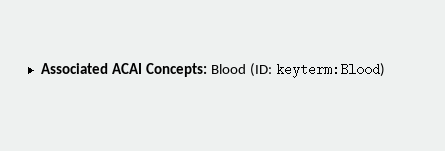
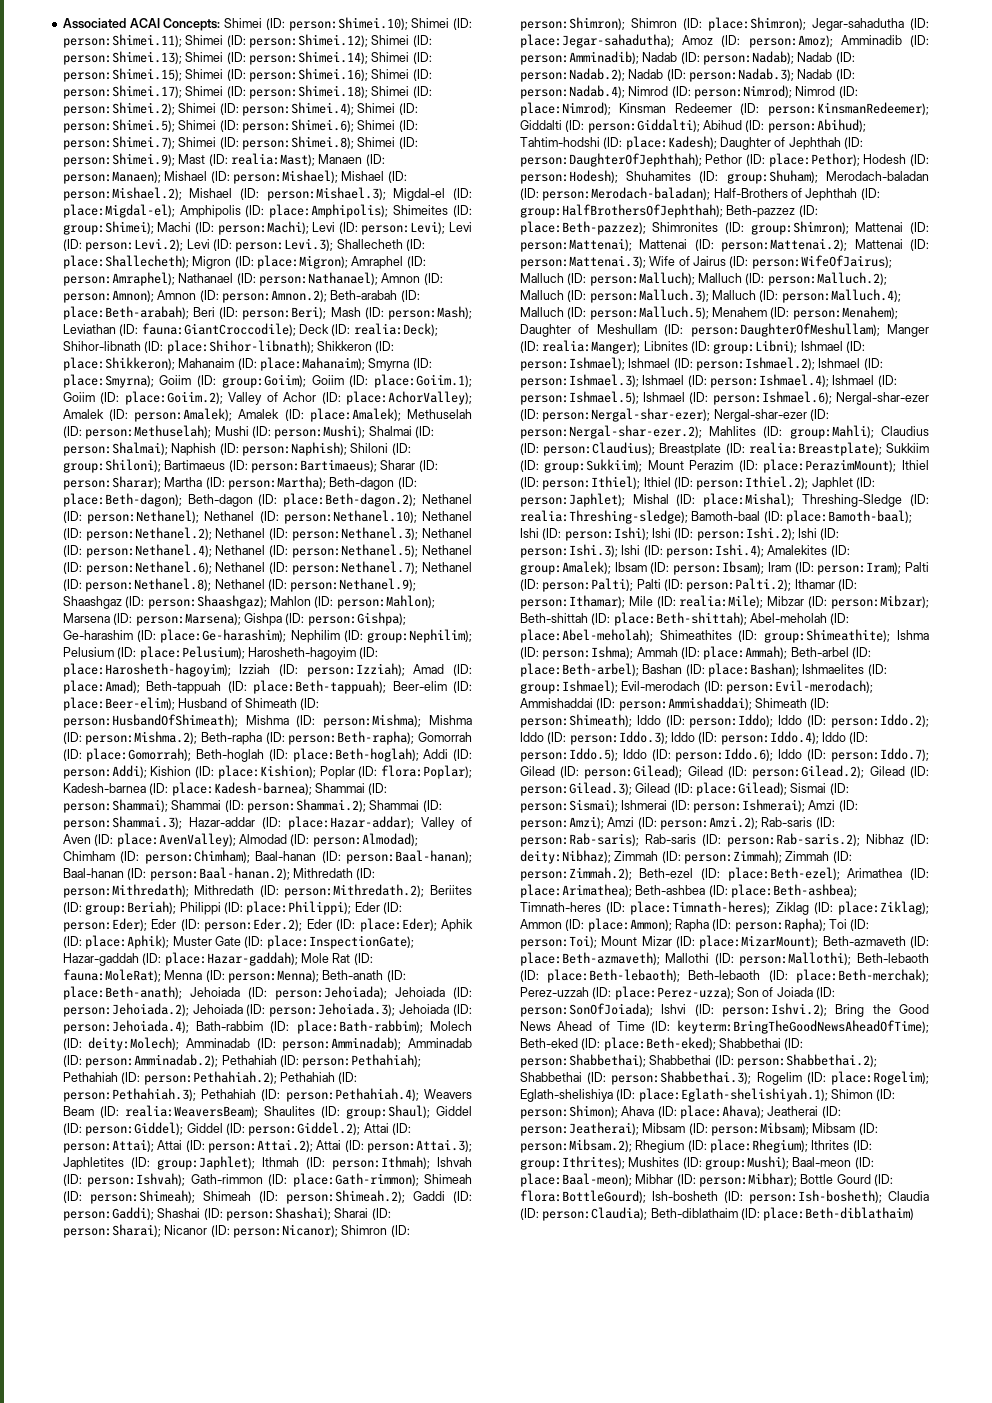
[210,63,385,78] Blood (ID: keyterm:Blood) -> [224,17,472,31] [62,34,432,48] [62,51,432,65] [62,68,432,82] [62,85,432,99] [62,102,418,116] [62,119,418,133] [62,136,418,150] [62,153,385,167] [62,170,407,184] [62,187,472,201] [62,204,472,218] [62,221,472,235] [62,238,425,252] [62,255,426,269] [62,272,443,286] [62,290,420,303] [62,306,472,320] [62,323,438,336] [62,340,395,354] [62,357,432,371] [62,374,472,388] [62,391,473,405] [62,408,472,422] [62,425,434,439] [62,442,411,456] [62,459,438,473] [62,476,417,490] [62,493,472,507] [62,510,472,524] [62,527,472,541] [62,544,472,558] [62,561,472,575] [62,578,417,592] [62,595,435,609] [62,612,406,626] [62,629,472,643] [62,646,379,660] [62,663,472,677] [62,680,472,694] [62,697,320,711] [62,714,472,728] [62,731,472,745] [62,748,472,762] [62,765,472,779] [62,782,388,796] [62,799,442,813] [62,816,473,830] [62,833,418,847] [62,850,472,864] [62,867,376,881] [62,884,472,898] [62,901,402,915] [62,918,473,932] [62,935,414,949] [62,952,373,966] [62,969,406,983] [62,986,473,1000] [62,1003,472,1017] [62,1020,472,1034] [62,1037,472,1051] [62,1054,422,1068] [62,1071,358,1085] [62,1088,472,1102] [62,1105,473,1119] [62,1122,411,1136] [62,1139,472,1153] [62,1156,473,1170] [62,1173,472,1187] [62,1190,472,1204] [62,1207,391,1221] [62,1224,410,1238] [519,17,929,31] [519,34,929,48] [519,51,855,65] [519,68,855,82] [519,85,858,99] [519,102,929,116] [519,119,866,133] [519,136,863,150] [519,153,929,167] [519,170,929,184] [519,187,880,201] [519,204,818,218] [519,221,929,235] [519,238,929,252] [519,255,892,269] [519,272,887,286] [519,289,901,303] [519,306,898,320] [519,323,929,337] [519,340,865,354] [519,357,883,371] [519,374,897,388] [519,391,929,405] [519,408,829,422] [519,425,929,439] [519,442,929,456] [519,459,929,473] [519,476,875,490] [519,493,929,507] [519,510,912,524] [519,527,840,541] [519,544,850,558] [519,561,929,575] [519,578,857,592] [519,595,929,609] [519,612,850,626] [519,629,929,643] [519,646,871,660] [519,663,887,677] [519,680,873,694] [519,697,830,711] [519,714,929,728] [519,731,869,745] [519,748,929,762] [519,765,929,779] [519,782,849,796] [519,799,858,813] [519,816,835,830] [519,833,929,847] [519,850,852,864] [519,867,929,881] [519,884,857,898] [519,901,929,915] [519,918,870,932] [519,935,929,949] [519,952,929,966] [519,969,929,983] [519,986,835,1000] [519,1003,929,1017] [519,1020,929,1034] [519,1037,804,1051] [519,1054,877,1068] [519,1071,929,1085] [519,1088,896,1102] [519,1105,841,1119] [519,1122,878,1136] [519,1139,872,1153] [519,1156,874,1170] [519,1173,893,1187] [519,1190,929,1204] [519,1207,915,1221] Shimei (ID: person:Shimei.10); Shimei (ID: person:Shimei.11); Shimei (ID: person:Shimei.12); Shimei (ID: person:Shimei.13); Shimei (ID: person:Shimei.14); Shimei (ID: person:Shimei.15); Shimei (ID: person:Shimei.16); Shimei (ID: person:Shimei.17); Shimei (ID: person:Shimei.18); Shimei (ID: person:Shimei.2); Shimei (ID: person:Shimei.4); Shimei (ID: person:Shimei.5); Shimei (ID: person:Shimei.6); Shimei (ID: person:Shimei.7); Shimei (ID: person:Shimei.8); Shimei (ID: person:Shimei.9); Mast (ID: realia:Mast); Manaen (ID: person:Manaen); Mishael (ID: person:Mishael); Mishael (ID: person:Mishael.2); Mishael (ID: person:Mishael.3); Migdal-el (ID: place:Migdal-el); Amphipolis (ID: place:Amphipolis); Shimeites (ID: group:Shimei); Machi (ID: person:Machi); Levi (ID: person:Levi); Levi (ID: person:Levi.2); Levi (ID: person:Levi.3); Shallecheth (ID: place:Shallecheth); Migron (ID: place:Migron); Amraphel (ID: person:Amraphel); Nathanael (ID: person:Nathanael); Amnon (ID: person:Amnon); Amnon (ID: person:Amnon.2); Beth-arabah (ID: place:Beth-arabah); Beri (ID: person:Beri); Mash (ID: person:Mash); Leviathan (ID: fauna:GiantCroccodile); Deck (ID: realia:Deck); Shihor-libnath (ID: place:Shihor-libnath); Shikkeron (ID: place:Shikkeron); Mahanaim (ID: place:Mahanaim); Smyrna (ID: place:Smyrna); Goiim (ID: group:Goiim); Goiim (ID: place:Goiim.1); Goiim (ID: place:Goiim.2); Valley of Achor (ID: place:AchorValley); Amalek (ID: person:Amalek); Amalek (ID: place:Amalek); Methuselah (ID: person:Methuselah); Mushi (ID: person:Mushi); Shalmai (ID: person:Shalmai); Naphish (ID: person:Naphish); Shiloni (ID: group:Shiloni); Bartimaeus (ID: person:Bartimaeus); Sharar (ID: person:Sharar); Martha (ID: person:Martha); Beth-dagon (ID: place:Beth-dagon); Beth-dagon (ID: place:Beth-dagon.2); Nethanel (ID: person:Nethanel); Nethanel (ID: person:Nethanel.10); Nethanel (ID: person:Nethanel.2); Nethanel (ID: person:Nethanel.3); Nethanel (ID: person:Nethanel.4); Nethanel (ID: person:Nethanel.5); Nethanel (ID: person:Nethanel.6); Nethanel (ID: person:Nethanel.7); Nethanel (ID: person:Nethanel.8); Nethanel (ID: person:Nethanel.9); Shaashgaz (ID: person:Shaashgaz); Mahlon (ID: person:Mahlon); Marsena (ID: person:Marsena); Gishpa (ID: person:Gishpa); Ge-harashim (ID: place:Ge-harashim); Nephilim (ID: group:Nephilim); Pelusium (ID: place:Pelusium); Harosheth-hagoyim (ID: place:Harosheth-hagoyim); Izziah (ID: person:Izziah); Amad (ID: place:Amad); Beth-tappuah (ID: place:Beth-tappuah); Beer-elim (ID: place:Beer-elim); Husband of Shimeath (ID: person:HusbandOfShimeath); Mishma (ID: person:Mishma); Mishma (ID: person:Mishma.2); Beth-rapha (ID: person:Beth-rapha); Gomorrah (ID: place:Gomorrah); Beth-hoglah (ID: place:Beth-hoglah); Addi (ID: person:Addi); Kishion (ID: place:Kishion); Poplar (ID: flora:Poplar); Kadesh-barnea (ID: place:Kadesh-barnea); Shammai (ID: person:Shammai); Shammai (ID: person:Shammai.2); Shammai (ID: person:Shammai.3); Hazar-addar (ID: place:Hazar-addar); Valley of Aven (ID: place:AvenValley); Almodad (ID: person:Almodad); Chimham (ID: person:Chimham); Baal-hanan (ID: person:Baal-hanan); Baal-hanan (ID: person:Baal-hanan.2); Mithredath (ID: person:Mithredath); Mithredath (ID: person:Mithredath.2); Beriites (ID: group:Beriah); Philippi (ID: place:Philippi); Eder (ID: person:Eder); Eder (ID: person:Eder.2); Eder (ID: place:Eder); Aphik (ID: place:Aphik); Muster Gate (ID: place:InspectionGate); Hazar-gaddah (ID: place:Hazar-gaddah); Mole Rat (ID: fauna:MoleRat); Menna (ID: person:Menna); Beth-anath (ID: place:Beth-anath); Jehoiada (ID: person:Jehoiada); Jehoiada (ID: person:Jehoiada.2); Jehoiada (ID: person:Jehoiada.3); Jehoiada (ID: person:Jehoiada.4); Bath-rabbim (ID: place:Bath-rabbim); Molech (ID: deity:Molech); Amminadab (ID: person:Amminadab); Amminadab (ID: person:Amminadab.2); Pethahiah (ID: person:Pethahiah); Pethahiah (ID: person:Pethahiah.2); Pethahiah (ID: person:Pethahiah.3); Pethahiah (ID: person:Pethahiah.4); Weavers Beam (ID: realia:WeaversBeam); Shaulites (ID: group:Shaul); Giddel (ID: person:Giddel); Giddel (ID: person:Giddel.2); Attai (ID: person:Attai); Attai (ID: person:Attai.2); Attai (ID: person:Attai.3); Japhletites (ID: group:Japhlet); Ithmah (ID: person:Ithmah); Ishvah (ID: person:Ishvah); Gath-rimmon (ID: place:Gath-rimmon); Shimeah (ID: person:Shimeah); Shimeah (ID: person:Shimeah.2); Gaddi (ID: person:Gaddi); Shashai (ID: person:Shashai); Sharai (ID: person:Sharai); Nicanor (ID: person:Nicanor); Shimron (ID: person:Shimron); Shimron (ID: place:Shimron); Jegar-sahadutha (ID: place:Jegar-sahadutha); Amoz (ID: person:Amoz); Amminadib (ID: person:Amminadib); Nadab (ID: person:Nadab); Nadab (ID: person:Nadab.2); Nadab (ID: person:Nadab.3); Nadab (ID: person:Nadab.4); Nimrod (ID: person:Nimrod); Nimrod (ID: place:Nimrod); Kinsman Redeemer (ID: person:KinsmanRedeemer); Giddalti (ID: person:Giddalti); Abihud (ID: person:Abihud); Tahtim-hodshi (ID: place:Kadesh); Daughter of Jephthah (ID: person:DaughterOfJephthah); Pethor (ID: place:Pethor); Hodesh (ID: person:Hodesh); Shuhamites (ID: group:Shuham); Merodach-baladan (ID: person:Merodach-baladan); Half-Brothers of Jephthah (ID: group:HalfBrothersOfJephthah); Beth-pazzez (ID: place:Beth-pazzez); Shimronites (ID: group:Shimron); Mattenai (ID: person:Mattenai); Mattenai (ID: person:Mattenai.2); Mattenai (ID: person:Mattenai.3); Wife of Jairus (ID: person:WifeOfJairus); Malluch (ID: person:Malluch); Malluch (ID: person:Malluch.2); Malluch (ID: person:Malluch.3); Malluch (ID: person:Malluch.4); Malluch (ID: person:Malluch.5); Menahem (ID: person:Menahem); Daughter of Meshullam (ID: person:DaughterOfMeshullam); Manger (ID: realia:Manger); Libnites (ID: group:Libni); Ishmael (ID: person:Ishmael); Ishmael (ID: person:Ishmael.2); Ishmael (ID: person:Ishmael.3); Ishmael (ID: person:Ishmael.4); Ishmael (ID: person:Ishmael.5); Ishmael (ID: person:Ishmael.6); Nergal-shar-ezer (ID: person:Nergal-shar-ezer); Nergal-shar-ezer (ID: person:Nergal-shar-ezer.2); Mahlites (ID: group:Mahli); Claudius (ID: person:Claudius); Breastplate (ID: realia:Breastplate); Sukkiim (ID: group:Sukkiim); Mount Perazim (ID: place:PerazimMount); Ithiel (ID: person:Ithiel); Ithiel (ID: person:Ithiel.2); Japhlet (ID: person:Japhlet); Mishal (ID: place:Mishal); Threshing-Sledge (ID: realia:Threshing-sledge); Bamoth-baal (ID: place:Bamoth-baal); Ishi (ID: person:Ishi); Ishi (ID: person:Ishi.2); Ishi (ID: person:Ishi.3); Ishi (ID: person:Ishi.4); Amalekites (ID: group:Amalek); Ibsam (ID: person:Ibsam); Iram (ID: person:Iram); Palti (ID: person:Palti); Palti (ID: person:Palti.2); Ithamar (ID: person:Ithamar); Mile (ID: realia:Mile); Mibzar (ID: person:Mibzar); Beth-shittah (ID: place:Beth-shittah); Abel-meholah (ID: place:Abel-meholah); Shimeathites (ID: group:Shimeathite); Ishma (ID: person:Ishma); Ammah (ID: place:Ammah); Beth-arbel (ID: place:Beth-arbel); Bashan (ID: place:Bashan); Ishmaelites (ID: group:Ishmael); Evil-merodach (ID: person:Evil-merodach); Ammishaddai (ID: person:Ammishaddai); Shimeath (ID: person:Shimeath); Iddo (ID: person:Iddo); Iddo (ID: person:Iddo.2); Iddo (ID: person:Iddo.3); Iddo (ID: person:Iddo.4); Iddo (ID: person:Iddo.5); Iddo (ID: person:Iddo.6); Iddo (ID: person:Iddo.7); Gilead (ID: person:Gilead); Gilead (ID: person:Gilead.2); Gilead (ID: person:Gilead.3); Gilead (ID: place:Gilead); Sismai (ID: person:Sismai); Ishmerai (ID: person:Ishmerai); Amzi (ID: person:Amzi); Amzi (ID: person:Amzi.2); Rab-saris (ID: person:Rab-saris); Rab-saris (ID: person:Rab-saris.2); Nibhaz (ID: deity:Nibhaz); Zimmah (ID: person:Zimmah); Zimmah (ID: person:Zimmah.2); Beth-ezel (ID: place:Beth-ezel); Arimathea (ID: place:Arimathea); Beth-ashbea (ID: place:Beth-ashbea); Timnath-heres (ID: place:Timnath-heres); Ziklag (ID: place:Ziklag); Ammon (ID: place:Ammon); Rapha (ID: person:Rapha); Toi (ID: person:Toi); Mount Mizar (ID: place:MizarMount); Beth-azmaveth (ID: place:Beth-azmaveth); Mallothi (ID: person:Mallothi); Beth-lebaoth (ID: place:Beth-lebaoth); Beth-lebaoth (ID: place:Beth-merchak); Perez-uzzah (ID: place:Perez-uzza); Son of Joiada (ID: person:SonOfJoiada); Ishvi (ID: person:Ishvi.2); Bring the Good News Ahead of Time (ID: keyterm:BringTheGoodNewsAheadOfTime); Beth-eked (ID: place:Beth-eked); Shabbethai (ID: person:Shabbethai); Shabbethai (ID: person:Shabbethai.2); Shabbethai (ID: person:Shabbethai.3); Rogelim (ID: place:Rogelim); Eglath-shelishiya (ID: place:Eglath-shelishiyah.1); Shimon (ID: person:Shimon); Ahava (ID: place:Ahava); Jeatherai (ID: person:Jeatherai); Mibsam (ID: person:Mibsam); Mibsam (ID: person:Mibsam.2); Rhegium (ID: place:Rhegium); Ithrites (ID: group:Ithrites); Mushites (ID: group:Mushi); Baal-meon (ID: place:Baal-meon); Mibhar (ID: person:Mibhar); Bottle Gourd (ID: flora:BottleGourd); Ish-bosheth (ID: person:Ish-bosheth); Claudia (ID: person:Claudia); Beth-diblathaim (ID: place:Beth-diblathaim)

